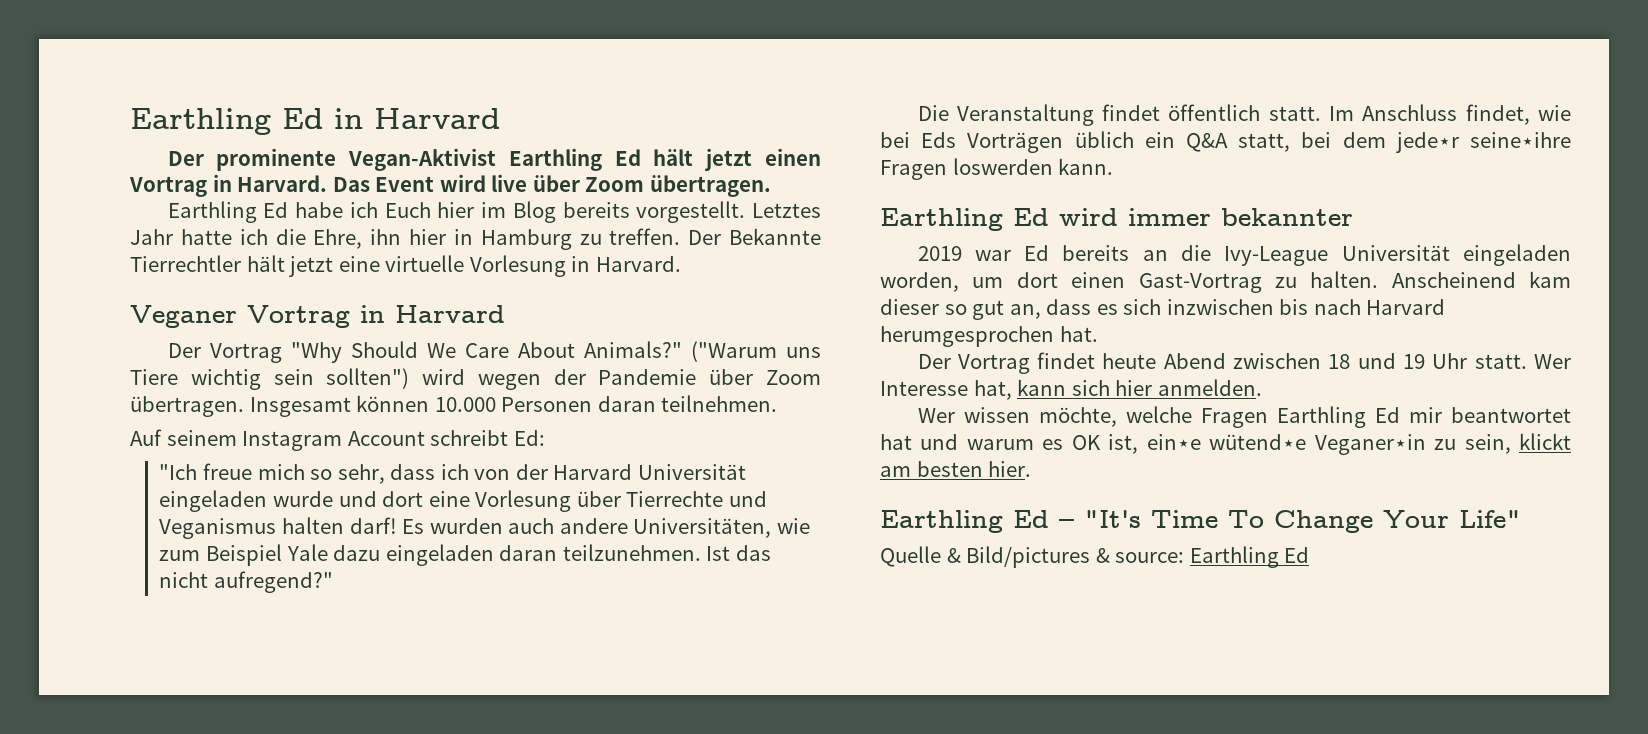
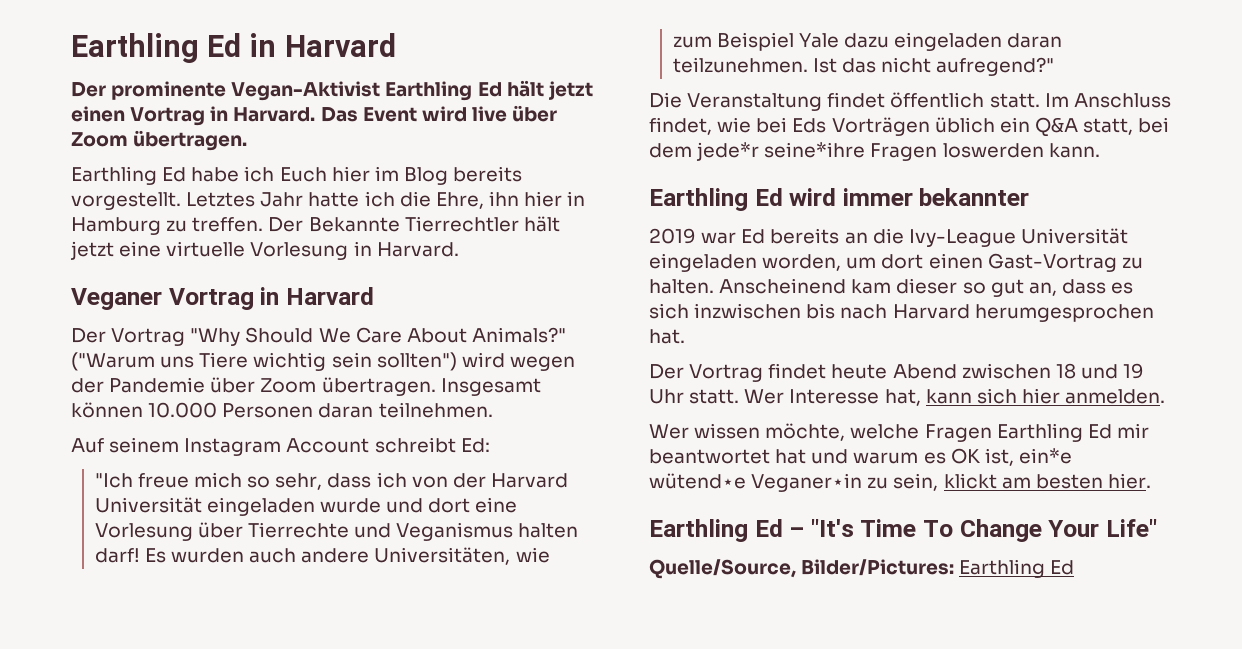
[1395,132,1571,153] jede⋆r seine⋆ihre -> [696,142,866,161] jede*r seine*ihre
[1146,434,1201,450] ein⋆e -> [1018,448,1072,464] ein*e
[880,546,1185,568] Quelle & Bild/pictures & source: -> [649,559,955,579] Quelle/Source, Bilder/Pictures:

